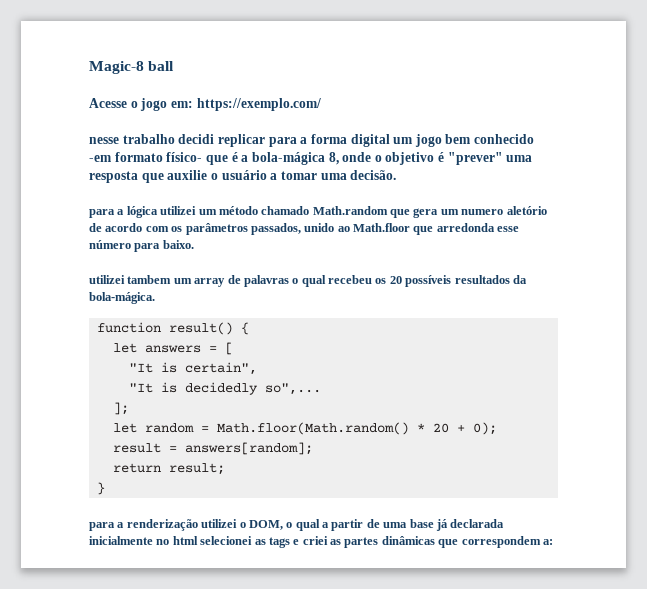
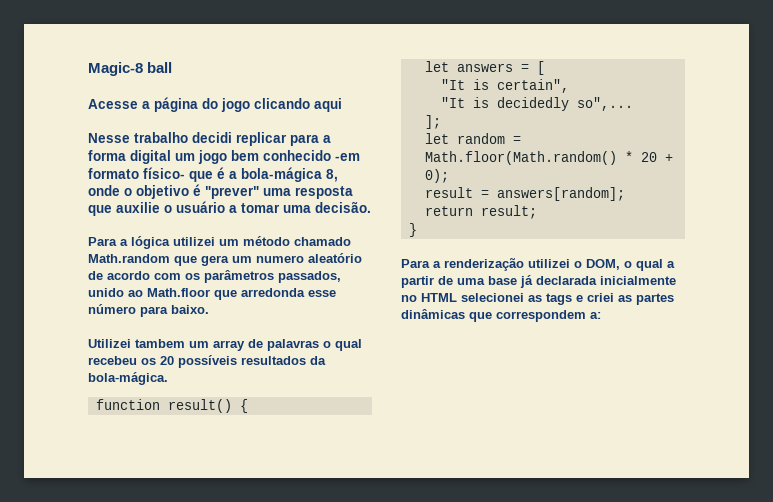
[130,98,321,111] [89,137,119,144] o jogo em: https://exemplo.com/ // nesse -> [142,97,342,112] [88,133,130,143] a página do jogo clicando aqui // Nesse
[89,209,115,218] para -> [88,237,117,246] Para
[506,206,547,215] aletório -> [308,253,362,263] aleatório
[89,275,125,284] utilizei -> [88,339,131,348] Utilizei
[89,522,115,531] para -> [401,259,430,268] Para
[172,536,198,545] html -> [421,293,457,302] HTML

